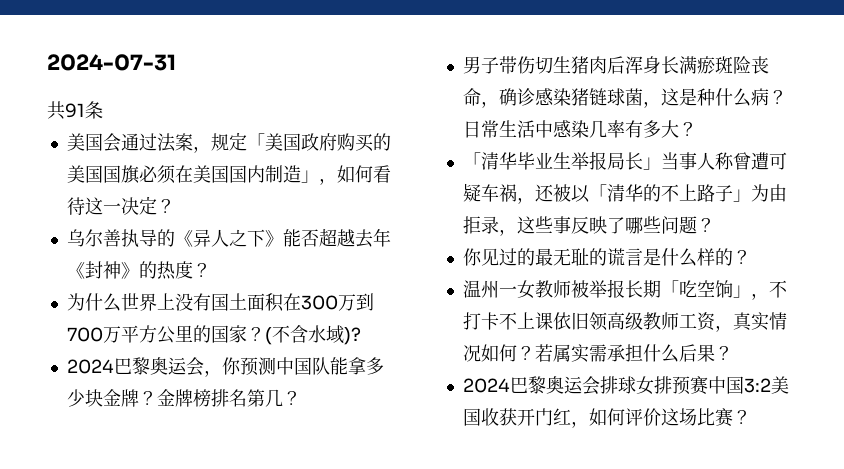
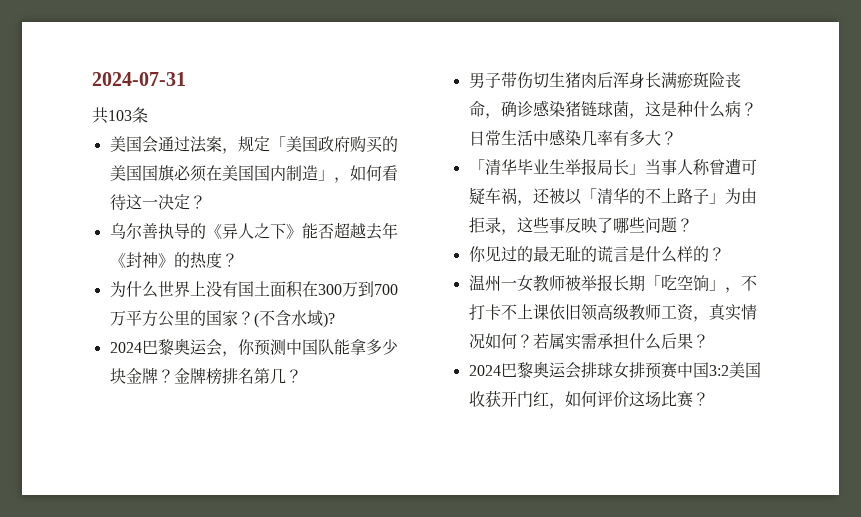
[65,103,85,118] 91 -> [108,110,132,121] 103

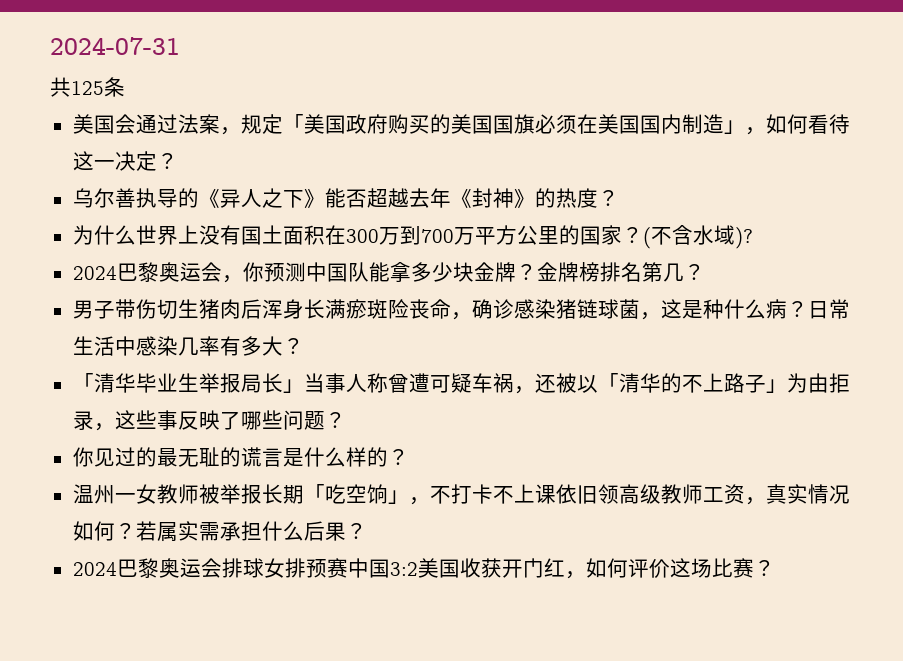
[108,110,132,121] 103 -> [71,81,104,95] 125

